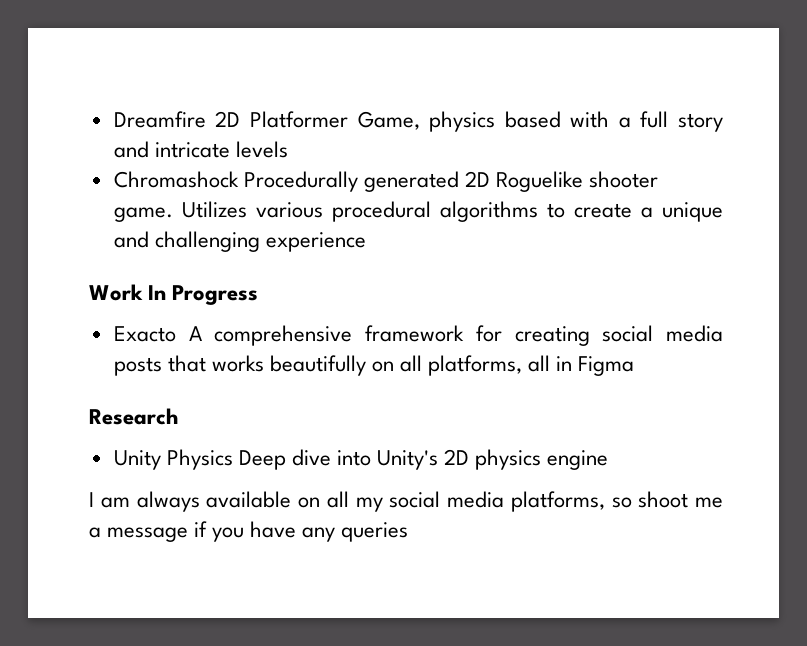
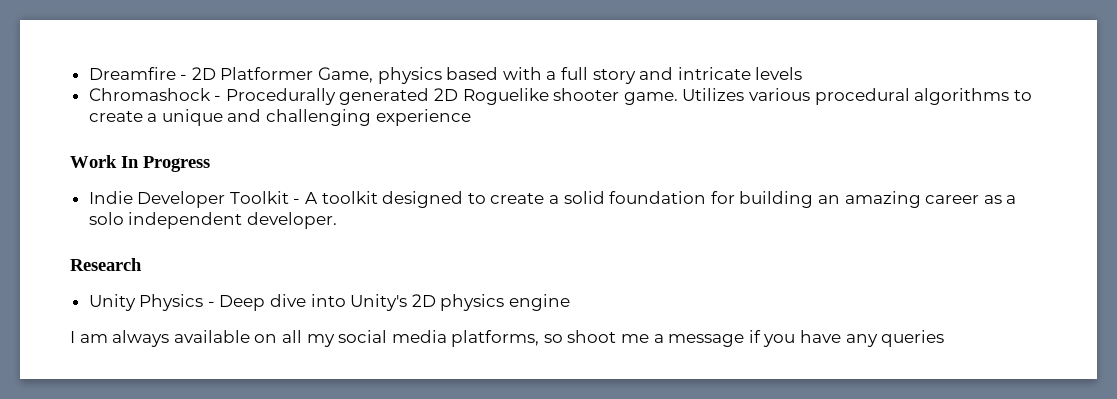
(206, 119) none -> [180,74,188,80] -
(239, 179) none -> [214,95,222,101] -
[113,325,723,346] [113,355,635,376] Exacto A comprehensive framework for creating social media posts that works beautifully on all platforms, all in Figma -> [88,191,1017,208] [88,212,337,229] Indie Developer Toolkit - A toolkit designed to create a solid foundation for building an amazing career as a solo independent developer.
(233, 459) none -> [207,301,215,307] -

